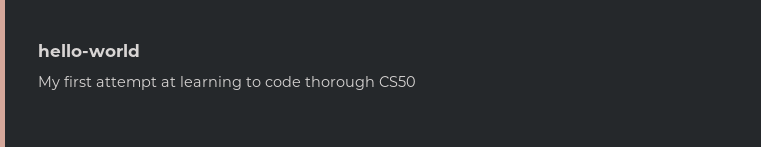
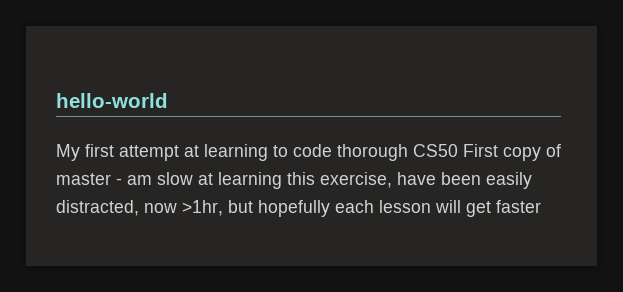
(416, 81) none -> [463,144,561,161] [56,172,532,189] [56,200,541,217] First copy of master - am slow at learning this exercise, have been easily distracted, now >1hr, but hopefully each lesson will get faster

